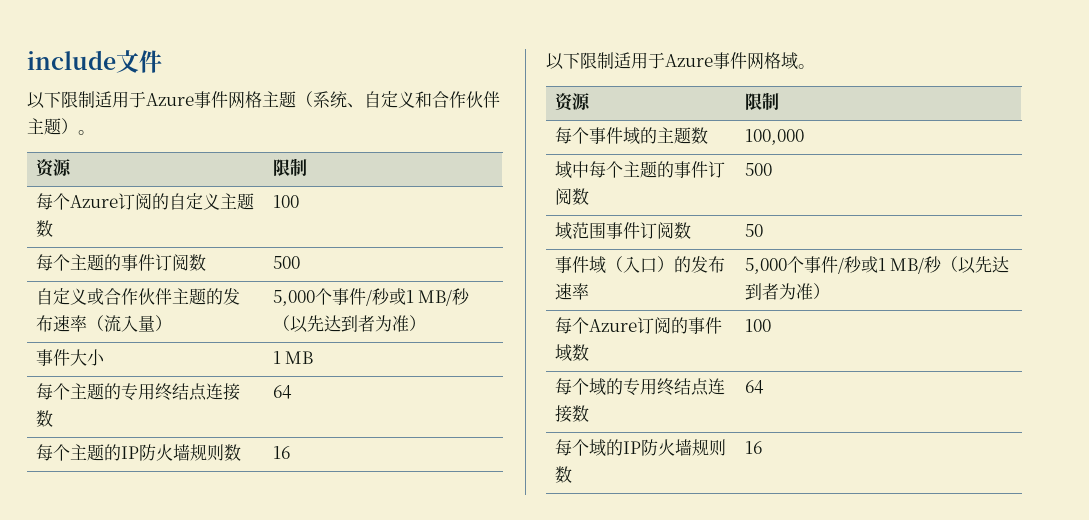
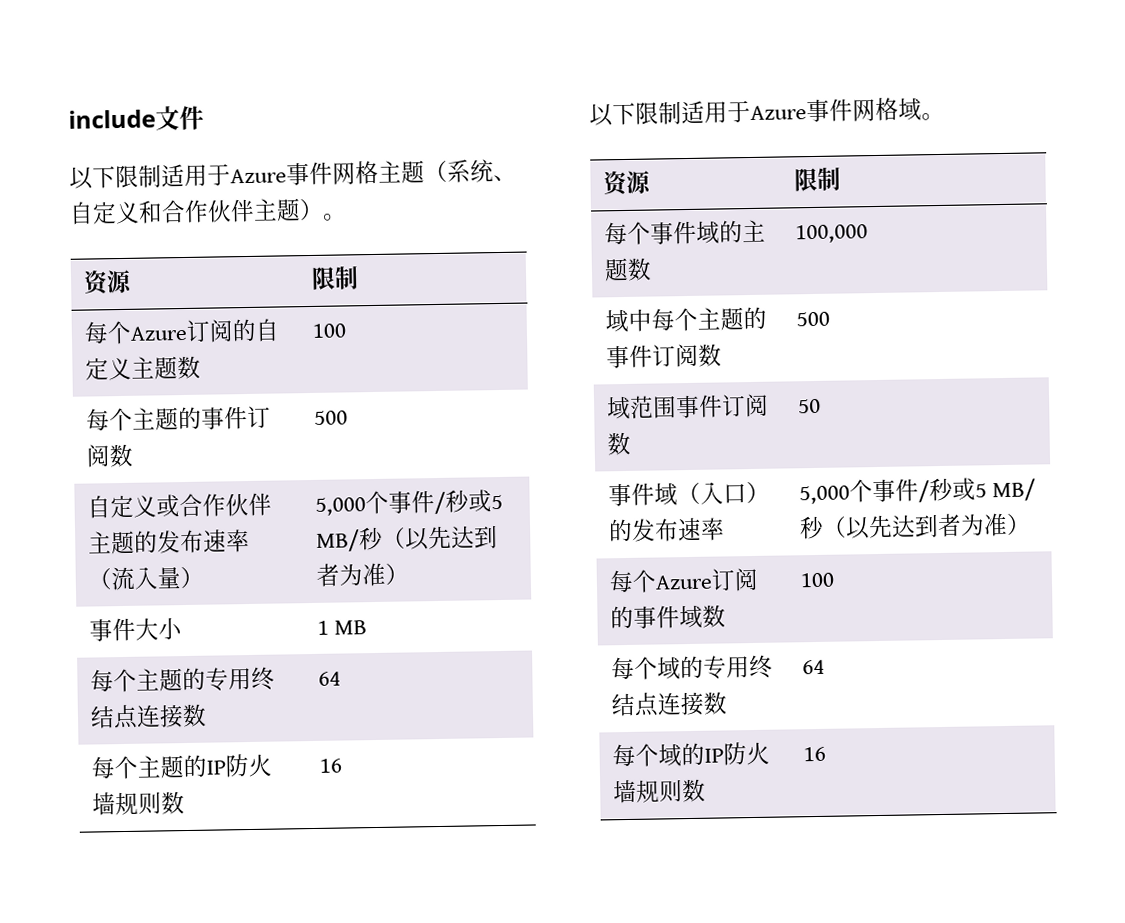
[405,290,414,303] 1 -> [491,494,504,510] 5
[877,258,886,271] 1 -> [975,483,988,498] 5

